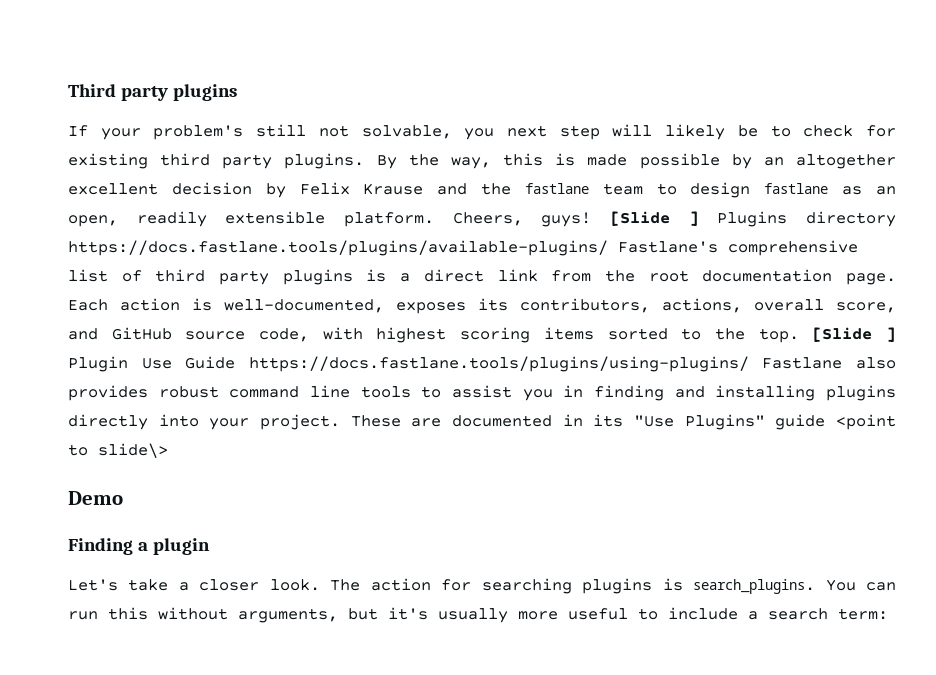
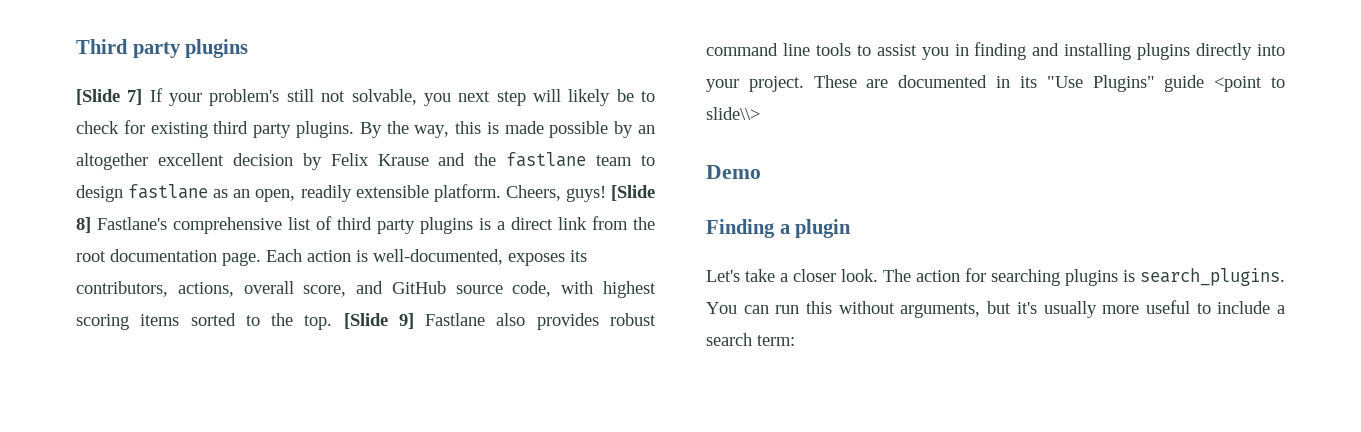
(237, 92) none -> [76,89,143,105] [Slide 7]
[688,211,896,227] [68,240,608,256] ] Plugins directory https://docs.fastlane.tools/plugins/available-plugins/ -> [76,217,91,233] 8]
[886,327,897,342] [68,356,749,372] ] Plugin Use Guide https://docs.fastlane.tools/plugins/using-plugins/ -> [398,313,414,329] 9]
[98,443,168,458] slide\> -> [706,107,760,120] slide\\>

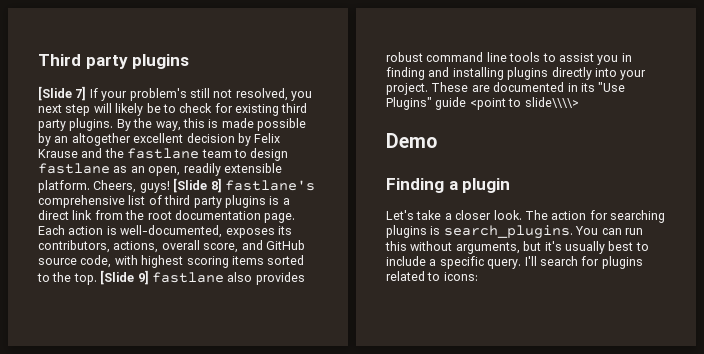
[351,89,417,105] solvable, -> [235,88,288,101] resolved,
[97,217,167,230] Fastlane's -> [224,180,315,191] fastlane's
[425,313,486,326] Fastlane -> [151,272,224,283] fastlane
[706,107,760,120] slide\\> -> [524,97,579,108] slide\\\\>
[1102,300,1190,314] more useful -> [608,241,634,251] best
[706,333,795,346] search term: -> [439,256,643,269] [386,271,478,281] specific query. I'll search for plugins related to icons:

